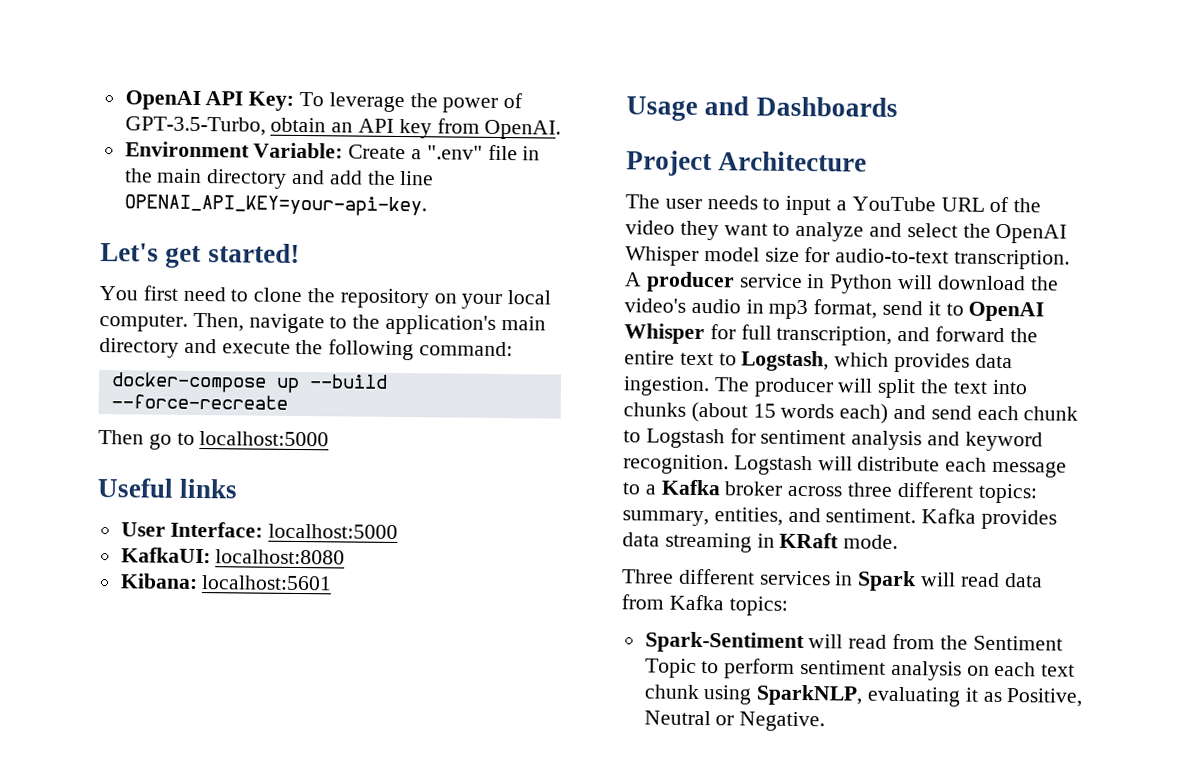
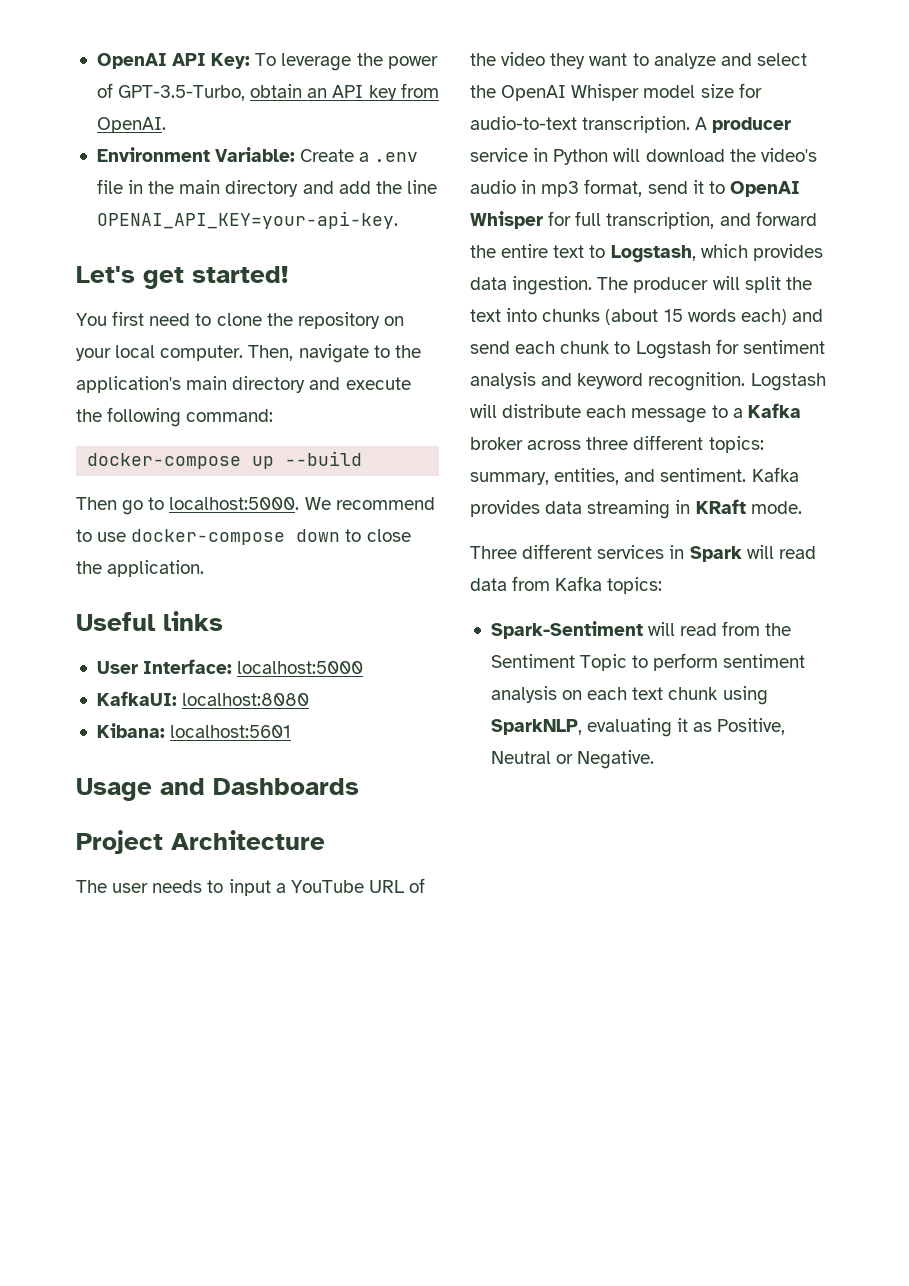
[426,145,483,160] ".env" -> [374,152,419,162] .env
[110,394,288,410] --force-recreate -> (363, 458) none
[199,431,330,447] localhost:5000 -> [169,497,435,510] [76,529,411,545] [76,560,205,577] localhost:5000. We recommend to use docker-compose down to close the application.

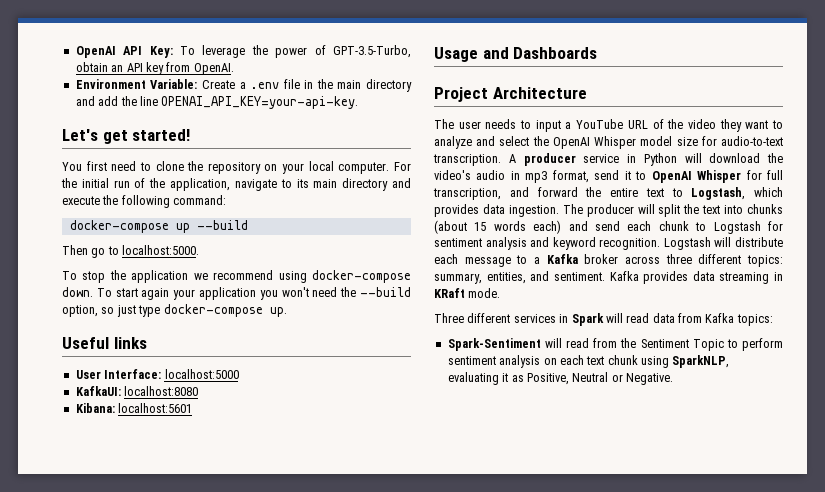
[248,344,421,363] [76,376,181,393] Then, navigate to the application's -> [393,162,411,171] [61,178,309,191] For the initial run of the application, navigate to its
[304,497,435,510] [76,529,411,545] [76,560,205,577] We recommend to use docker-compose down to close the application. -> [62,270,411,283] [62,287,412,300] [62,304,287,317] // To stop the application we recommend using docker-compose down. To start again your application you won't need the --build option, so just type docker-compose up.

